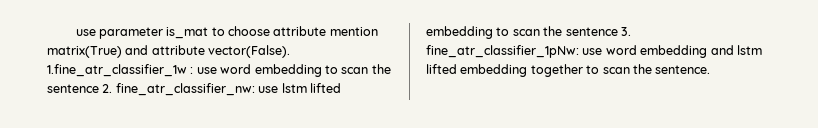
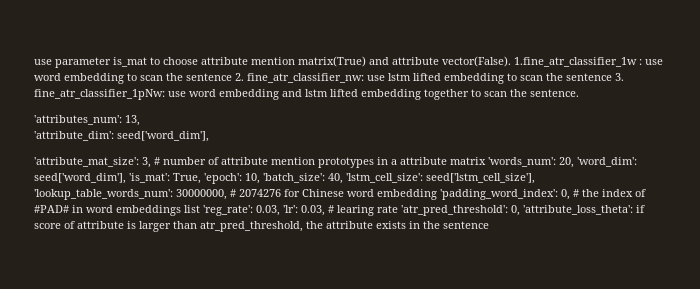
(711, 69) none -> [34,115,140,126] [34,131,209,142] [34,157,637,168] [34,173,535,184] [34,189,646,200] [34,205,645,216] [34,221,489,232] // 'attributes_num': 13, // 'attribute_dim': seed['word_dim'], // 'attribute_mat_size': 3, # number of attribute mention prototypes in a attribute matrix 'words_num': 20, 'word_dim': seed['word_dim'], 'is_mat': True, 'epoch': 10, 'batch_size': 40, 'lstm_cell_size': seed['lstm_cell_size'], 'lookup_table_words_num': 30000000, # 2074276 for Chinese word embedding 'padding_word_index': 0, # the index of #PAD# in word embeddings list 'reg_rate': 0.03, 'lr': 0.03, # learing rate 'atr_pred_threshold': 0, 'attribute_loss_theta': if score of attribute is larger than atr_pred_threshold, the attribute exists in the sentence

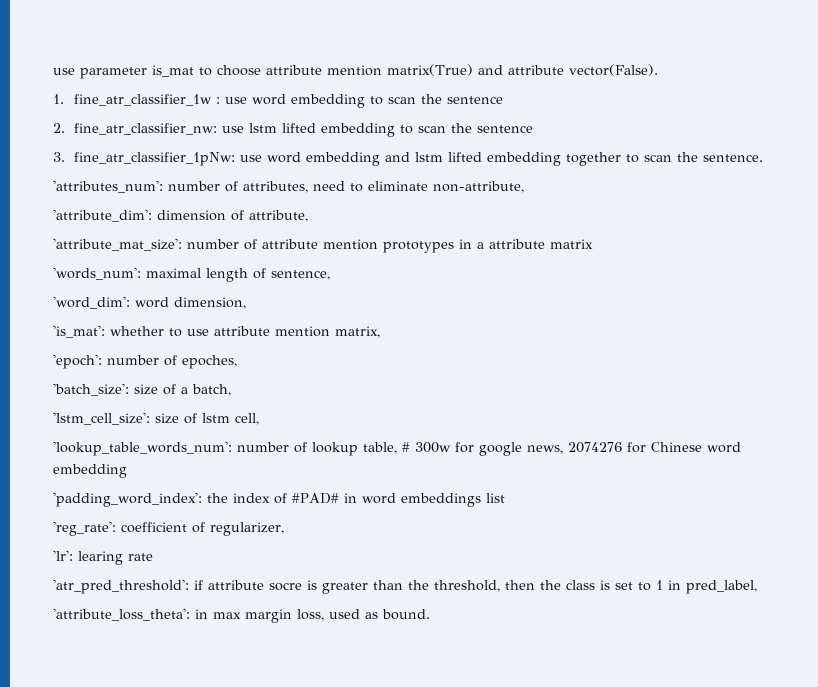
[514,57,637,67] 1.fine_atr_classifier_1w -> [53,94,212,106] // 1. fine_atr_classifier_1w
(232, 77) none -> (503, 100) //
(612, 77) none -> (533, 129) //
[125,115,140,126] [34,131,209,142] 13, // 'attribute_dim': seed['word_dim'], -> [168,181,524,193] [53,209,308,222] number of attributes, need to eliminate non-attribute, // 'attribute_dim': dimension of attribute,
[142,157,160,168] 3, # -> (182, 244) none
[488,157,637,168] [34,173,535,184] [34,189,236,200] 'words_num': 20, 'word_dim': seed['word_dim'], 'is_mat': True, 'epoch': 10, 'batch_size': 40, 'lstm_cell_size': seed['lstm_cell_size'], 'lookup_table_words_num': 30000000, # -> [53,267,330,282] [53,296,246,309] [53,325,380,338] [53,354,237,369] [53,383,231,396] [53,412,259,425] [53,441,563,456] // 'words_num': maximal length of sentence, // 'word_dim': word dimension, // 'is_mat': whether to use attribute mention matrix, // 'epoch': number of epoches, // 'batch_size': size of a batch, // 'lstm_cell_size': size of lstm cell, // 'lookup_table_words_num': number of lookup table, # 300w for google news,
[440,189,579,200] 'padding_word_index': 0, # -> [53,492,202,507] // 'padding_word_index':
[203,205,645,216] [34,221,489,232] 'reg_rate': 0.03, 'lr': 0.03, # learing rate 'atr_pred_threshold': 0, 'attribute_loss_theta': if score of attribute is larger than atr_pred_threshold, the attribute exists in the sentence -> [53,521,284,536] [53,550,153,565] [53,579,757,594] [53,608,430,623] // 'reg_rate': coefficient of regularizer, // 'lr': learing rate // 'atr_pred_threshold': if attribute socre is greater than the threshold, then the class is set to 1 in pred_label, // 'attribute_loss_theta': in max margin loss, used as bound.

